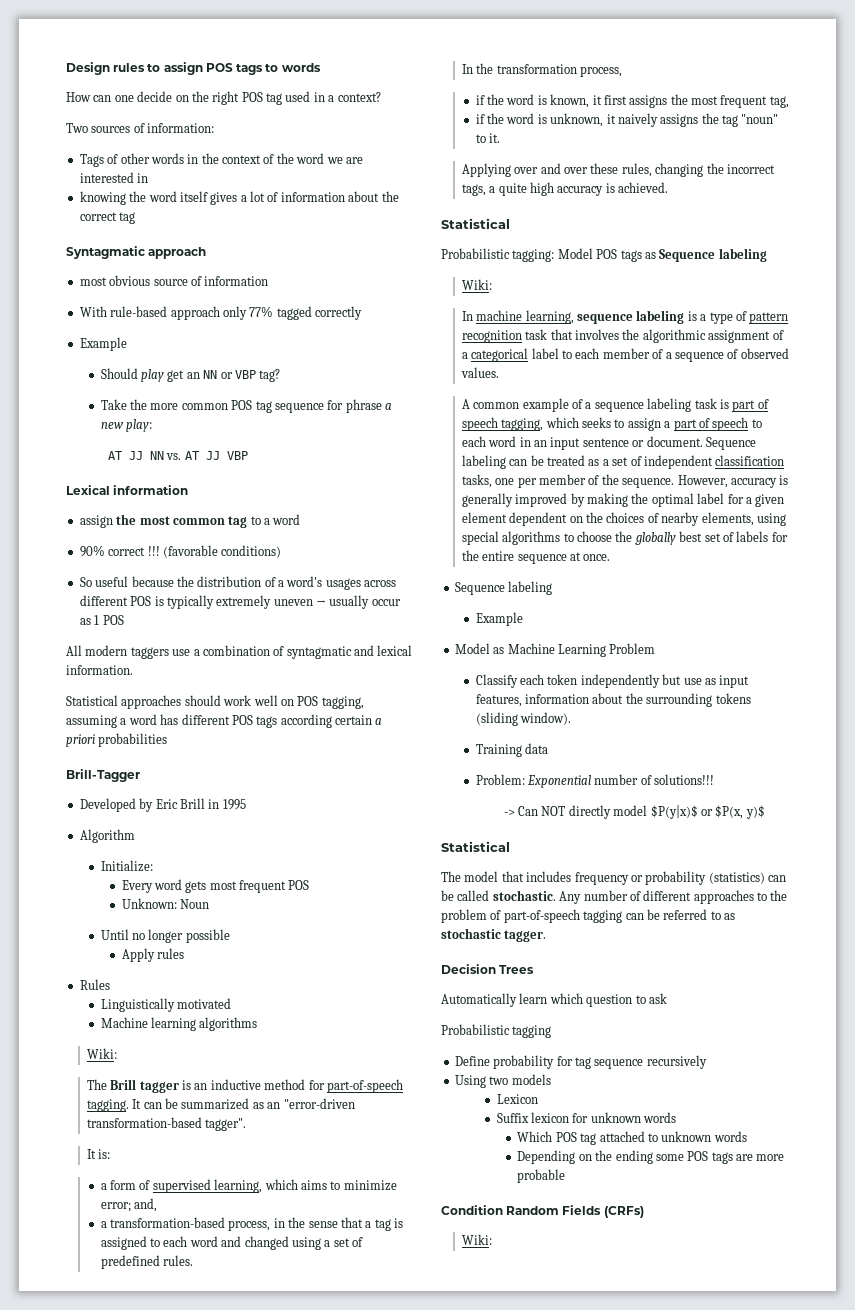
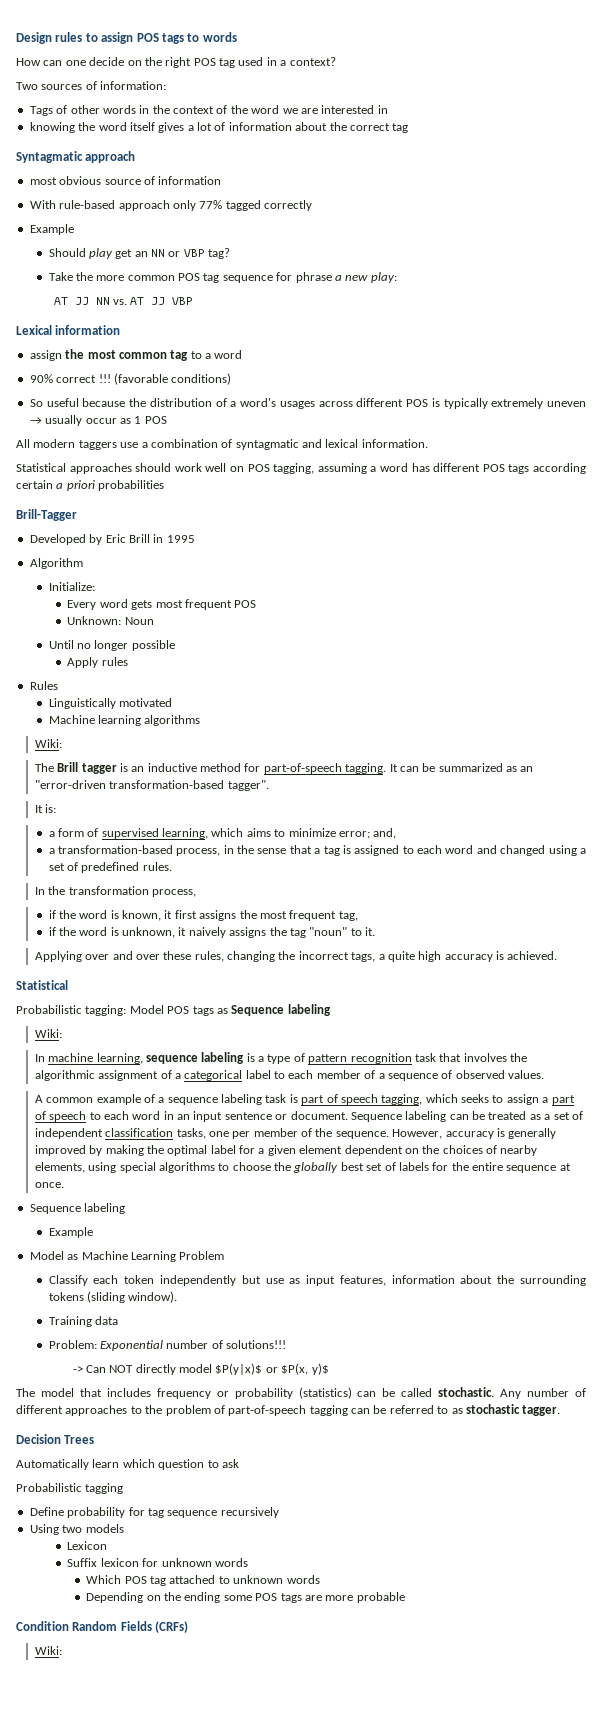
[441,841,510,852] // Statistical -> (329, 1369) none

